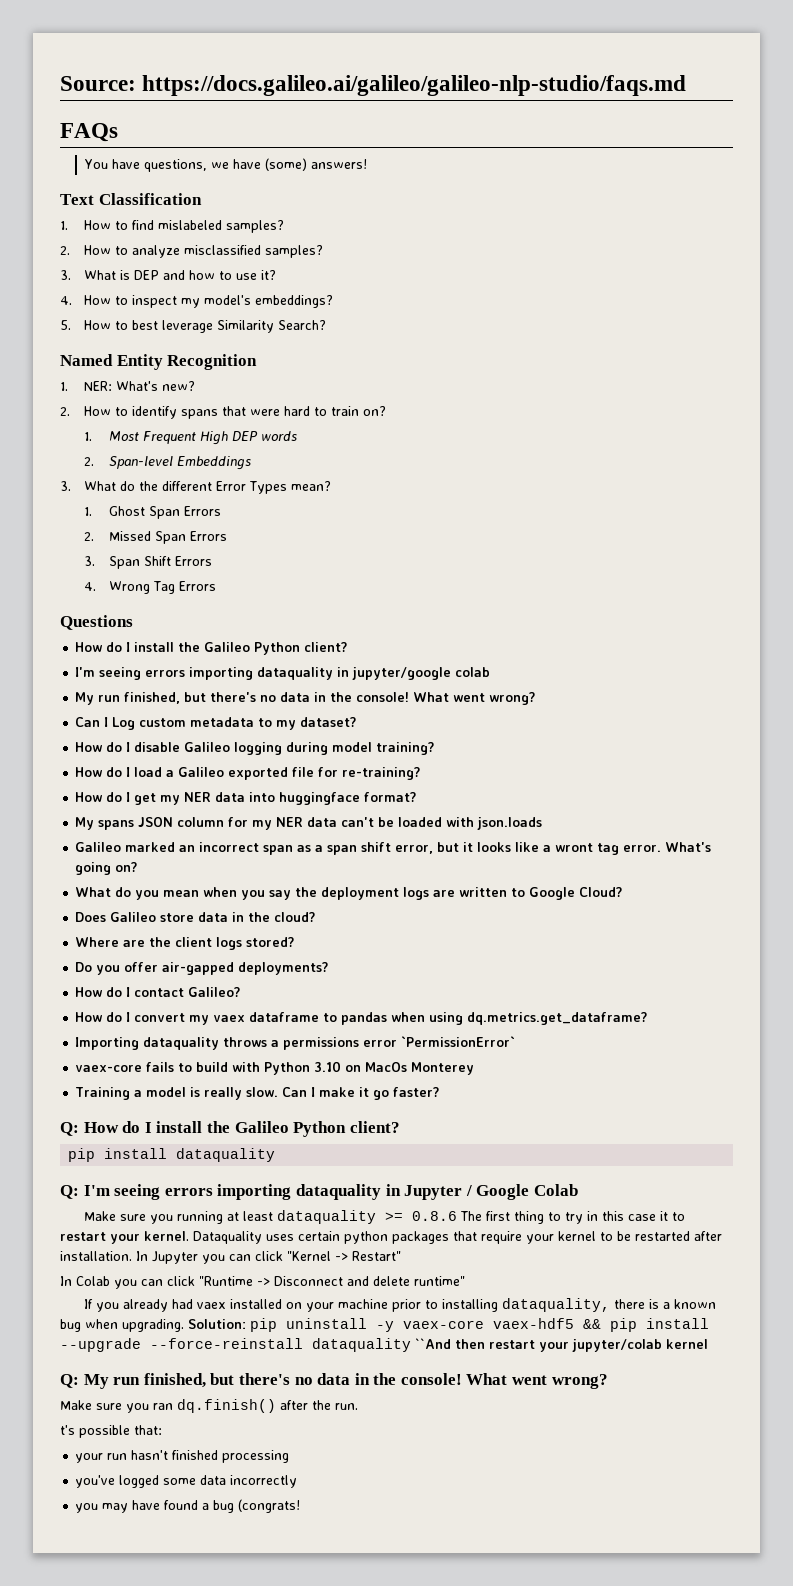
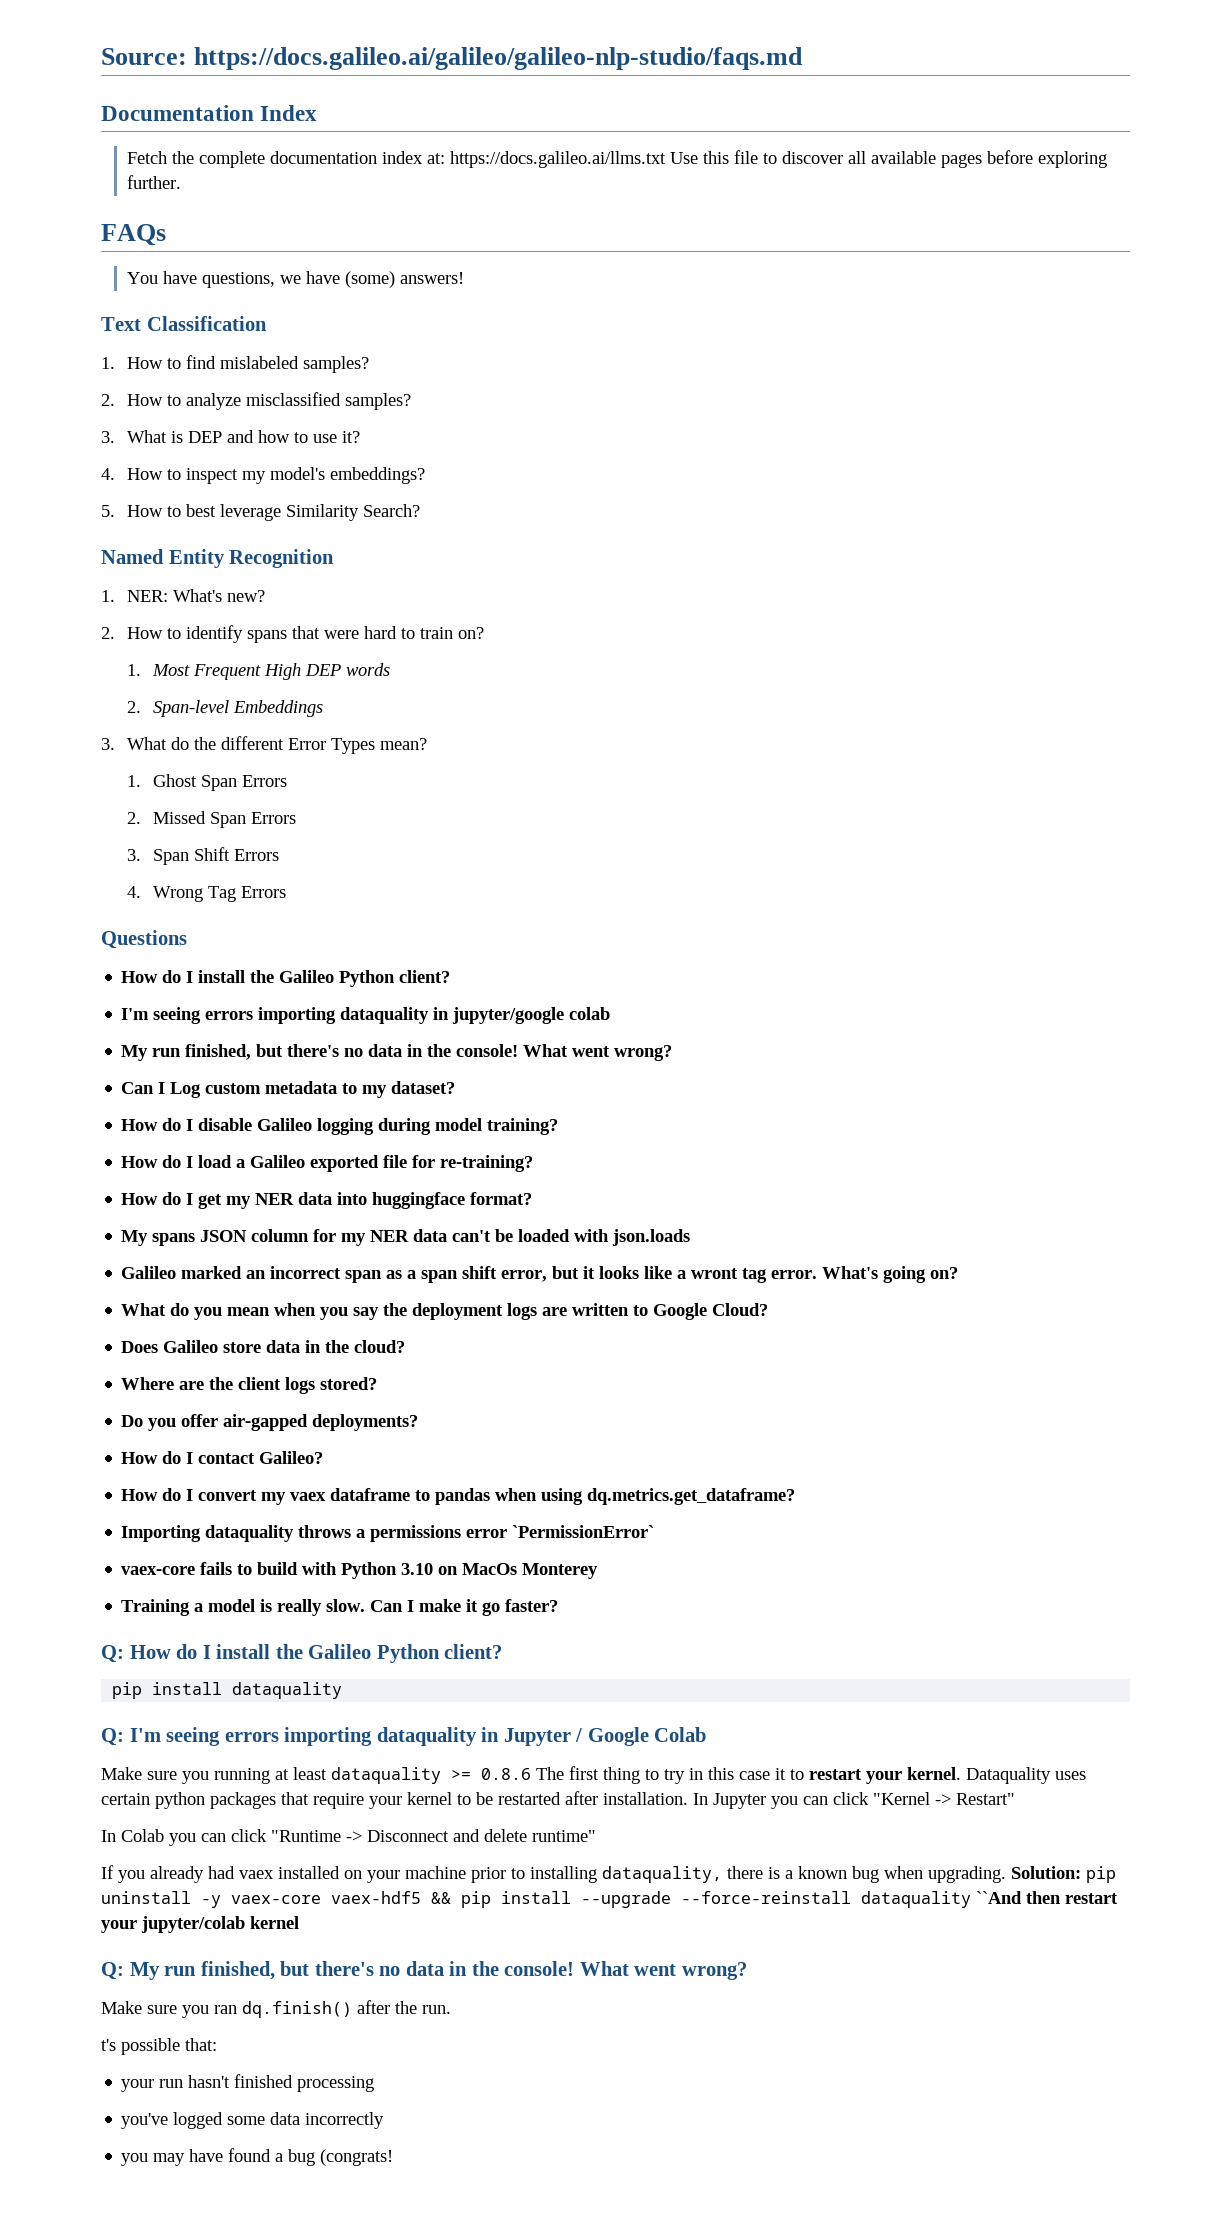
(687, 85) none -> [101,105,318,121] [127,150,1108,168] [127,175,182,189] // Documentation Index // Fetch the complete documentation index at: https://docs.galileo.ai/llms.txt Use this file to discover all available pages before exploring further.

